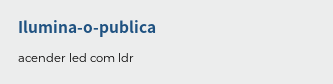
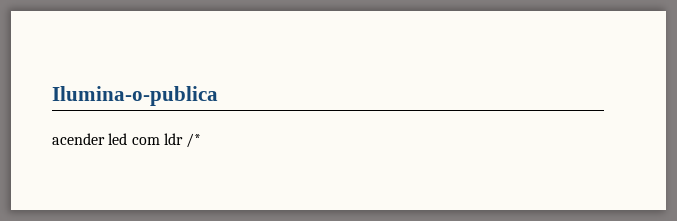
(135, 57) none -> [186,133,202,148] /*

